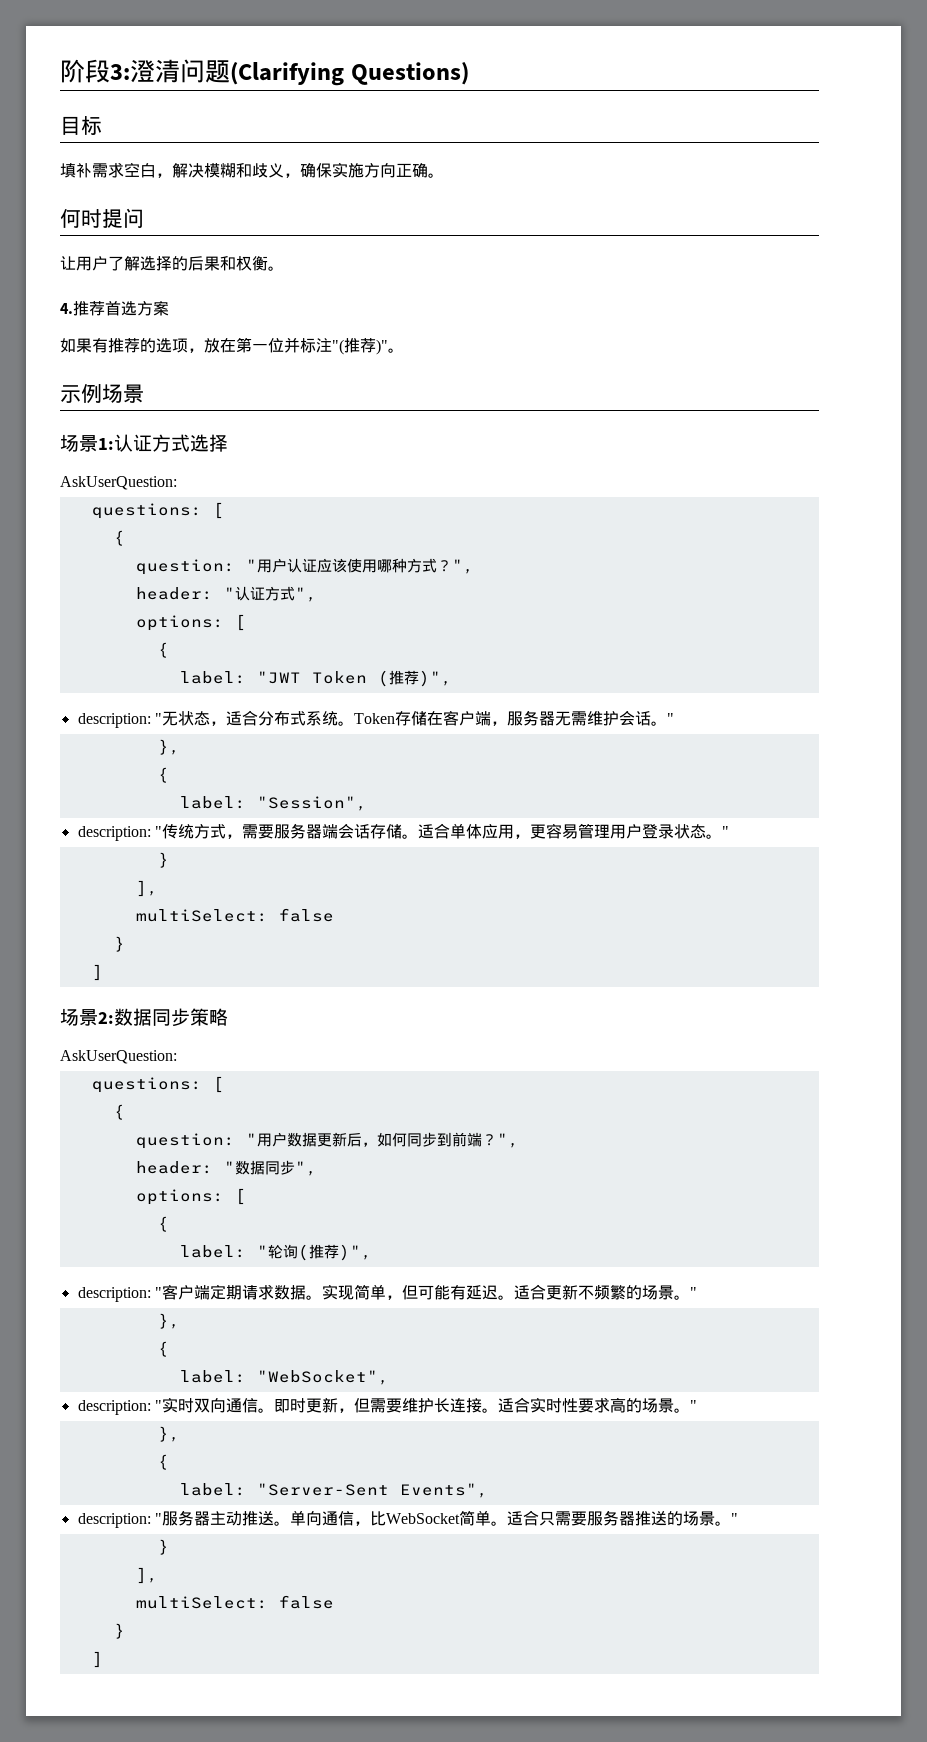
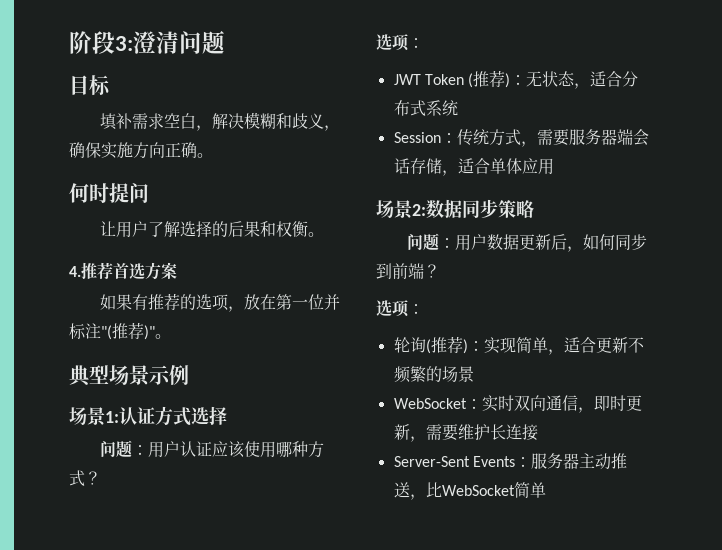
[230,62,469,86] (Clarifying Questions) -> (225, 42) none
(404, 350) none -> [69,365,150,387] 典型场景
[102,384,144,403] 场景 -> (189, 374) none
[60,476,177,490] [91,502,224,519] [113,530,125,546] [135,559,257,575] AskUserQuestion: // questions: [ // { // question: " -> [100,440,149,457] 问题：
[451,559,474,574] [135,586,317,602] [135,614,246,631] [157,642,169,658] [179,670,452,687] [77,713,162,728] ", // header: "认证方式", // options: [ // { // label: "JWT Token (推荐)", // description: " -> [376,34,424,51] [393,70,527,88] // 选项： // JWT Token (推荐)：
[337,710,674,726] [157,739,180,755] [157,767,169,783] [179,796,367,811] [77,826,162,841] 。Token存储在客户端，服务器无需维护会话。" // }, // { // label: "Session", // description: " -> [393,132,457,143] // Session：
[401,834,418,839] 。 -> [441,170,458,176] ，
[513,823,729,839] [157,852,169,868] [135,880,158,897] [135,908,334,922] [113,936,125,952] [91,964,103,981] ，更容易管理用户登录状态。" // } // ], // multiSelect: false // } // ] -> (554, 166) none
[60,1050,177,1064] [91,1076,224,1093] [113,1104,125,1120] [135,1133,257,1149] AskUserQuestion: // questions: [ // { // question: " -> [407,233,456,250] 问题：
[496,1133,519,1148] [135,1160,317,1176] [135,1188,246,1205] [157,1216,169,1232] [179,1244,372,1261] [77,1284,514,1302] ", // header: "数据同步", // options: [ // { // label: "轮询(推荐)", // description: "客户端定期请求数据。实现简单，但可能有延迟。 -> [376,300,424,317] [393,336,564,355] // 选项： // 轮询(推荐)：实现简单，
[673,1287,697,1300] [157,1313,180,1329] [157,1341,169,1357] [179,1370,389,1385] [77,1400,162,1415] 。" // }, // { // label: "WebSocket", // description: " -> [393,398,482,409] // WebSocket：
[257,1408,274,1413] 。 -> [577,407,594,413] ，
[353,1398,370,1413] 但 -> (426, 439) none
[481,1397,697,1413] [157,1426,180,1442] [157,1454,169,1470] [179,1483,488,1498] [77,1513,162,1528] 。适合实时性要求高的场景。" // }, // { // label: "Server-Sent Events", // description: " -> [393,456,531,467] // Server-Sent Events：
[273,1510,354,1526] 。单向通信 -> (410, 490) none
[490,1510,738,1526] [157,1539,169,1555] [135,1567,158,1584] [135,1595,334,1609] [113,1623,125,1639] [91,1651,103,1668] 。适合只需要服务器推送的场景。" // } // ], // multiSelect: false // } // ] -> (546, 490) none

